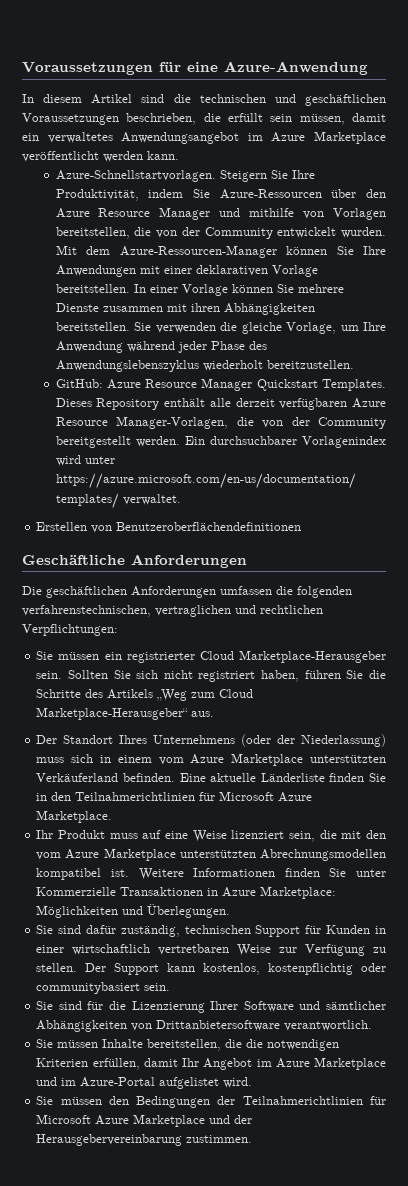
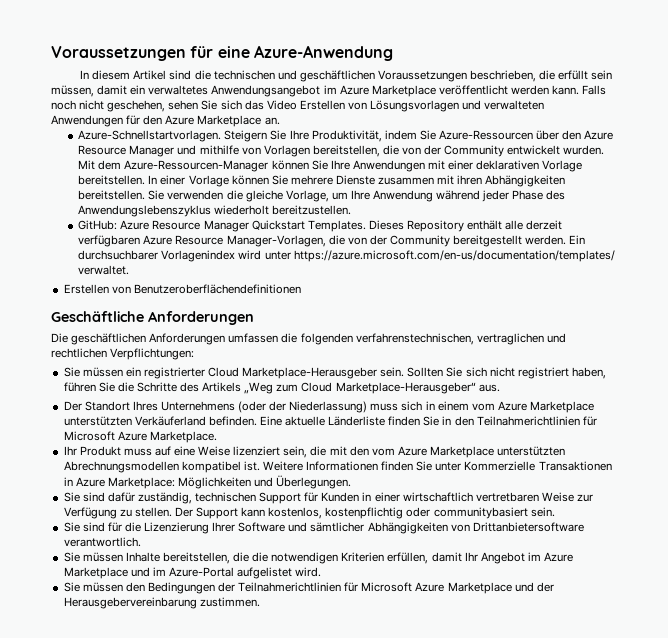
(179, 155) none -> [582,85,607,95] [51,100,545,112] [51,115,280,127] Falls noch nicht geschehen, sehen Sie sich das Video Erstellen von Lösungsvorlagen und verwalteten Anwendungen für den Azure Marketplace an.

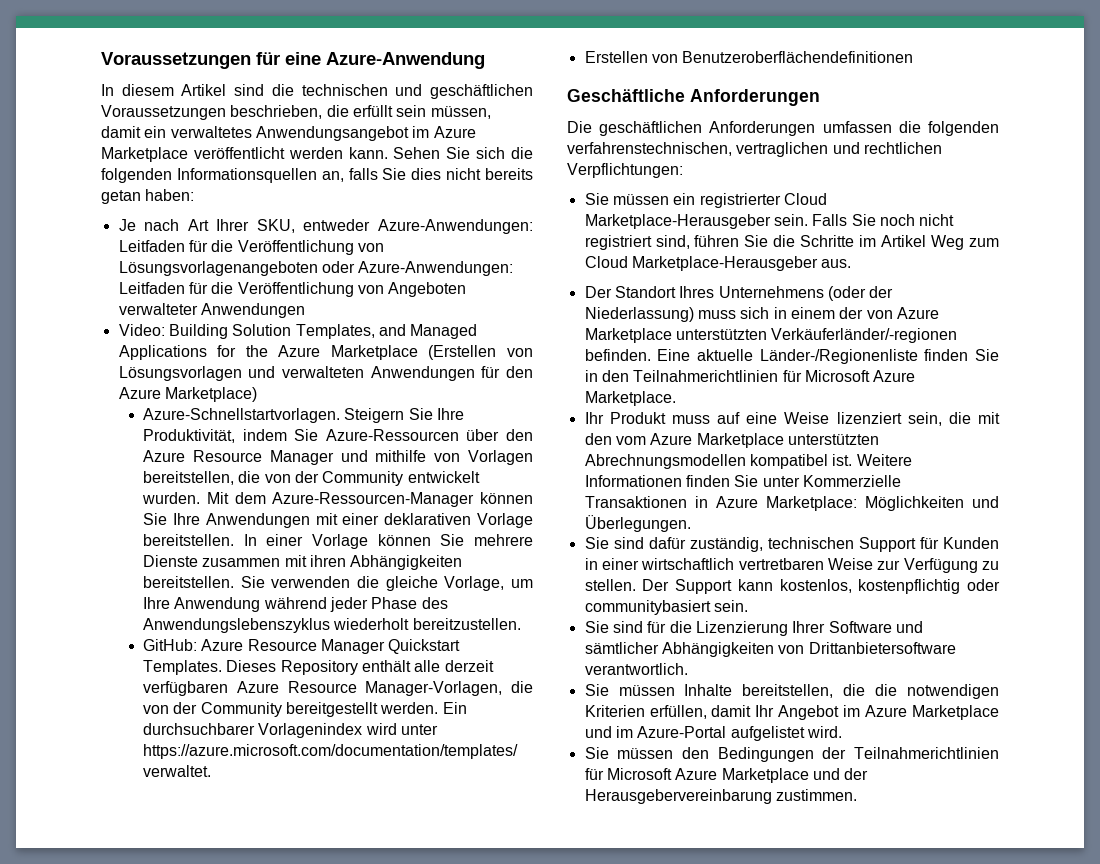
[582,85,607,95] [51,100,345,112] Falls noch nicht geschehen, sehen Sie sich das Video Erstellen -> [393,147,533,159] [101,168,533,183] [101,189,195,204] [118,219,533,234] [118,240,384,255] [118,261,514,276] [118,282,467,297] [118,303,305,318] [118,324,478,339] [118,345,497,360] Sehen Sie sich die folgenden Informationsquellen an, falls Sie dies nicht bereits getan haben: // Je nach Art Ihrer SKU, entweder Azure-Anwendungen: Leitfaden für die Veröffentlichung von Lösungsvorlagenangeboten oder Azure-Anwendungen: Leitfaden für die Veröffentlichung von Angeboten verwalteter Anwendungen // Video: Building Solution Templates, and Managed Applications for the Azure Marketplace (Erstellen
[197,115,280,127] Marketplace an. -> [164,387,257,402] Marketplace)
[293,250,615,262] https://azure.microsoft.com/en-us/documentation/templates/ -> [143,744,519,759] https://azure.microsoft.com/documentation/templates/
[407,367,487,377] Sollten Sie sich -> [812,214,915,226] Falls Sie noch
[571,367,606,379] haben, -> [655,235,690,249] sind,
[180,382,274,394] des Artikels „Weg -> [859,235,965,250] im Artikel Weg
[335,382,476,394] Marketplace-Herausgeber“ -> [631,256,818,271] Marketplace-Herausgeber
[471,401,595,413] [63,416,206,426] vom Azure Marketplace unterstützten Verkäuferland -> [839,307,939,319] [584,328,958,343] der von Azure Marketplace unterstützten Verkäuferländer/-regionen
[328,416,386,426] Länderliste -> [759,349,918,364] Länder-/Regionenliste

